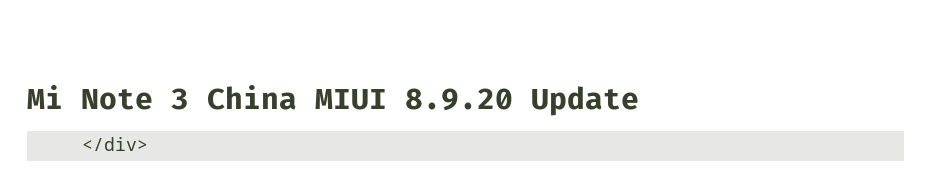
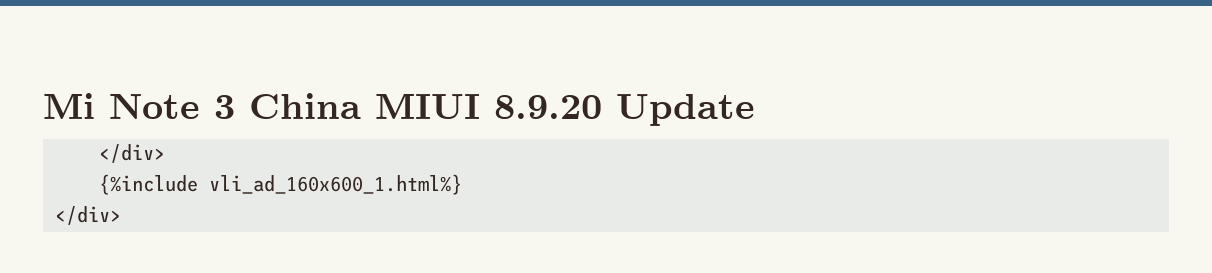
(149, 144) none -> [98,174,462,195] [54,206,121,225] // {%include vli_ad_160x600_1.html%} // </div>

